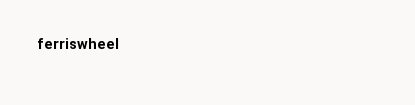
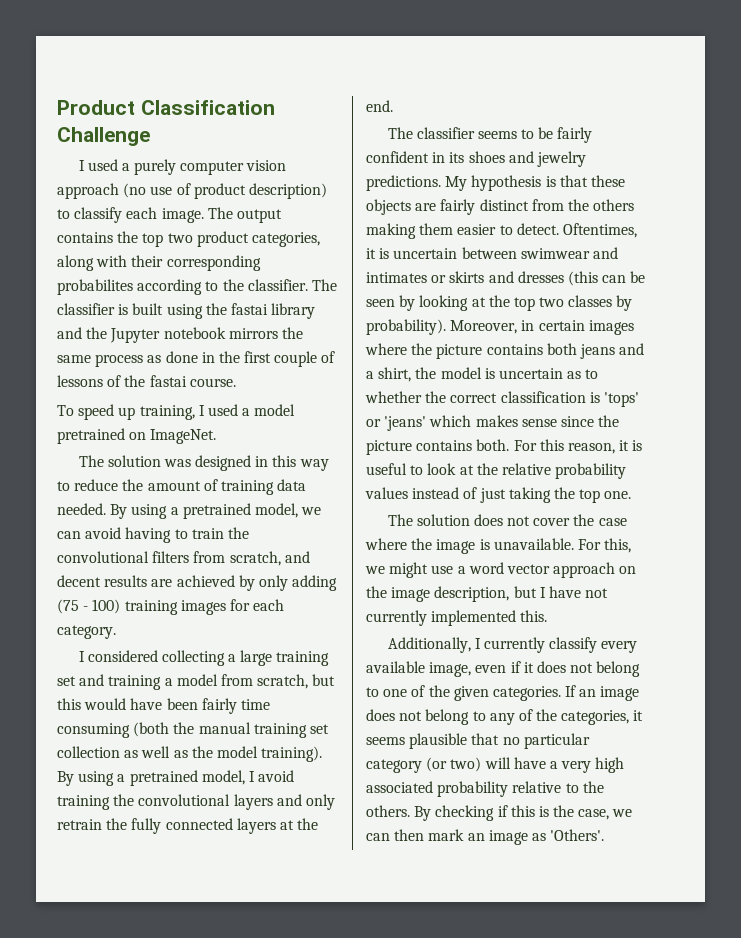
[37,38,119,49] ferriswheel -> [57,100,275,115] [57,127,150,146] [78,159,287,175] [57,183,327,199] [57,207,282,223] [57,231,320,247] [57,255,261,271] [57,279,337,295] [57,303,316,319] [57,327,303,343] [57,351,336,367] [57,375,236,387] [57,404,296,420] [57,428,217,444] [78,455,329,471] [57,479,307,495] [57,503,322,519] [57,527,249,543] [57,551,310,566] [57,575,338,591] [57,599,285,615] [57,625,116,639] [78,650,330,666] [57,674,336,690] [57,698,270,714] [57,722,329,738] [57,746,323,762] [57,770,295,786] [57,794,335,810] [57,818,319,834] [366,100,393,112] [387,127,593,143] [366,151,586,167] [366,175,625,191] [366,199,635,215] [366,223,637,239] [366,247,618,259] [366,271,646,286] [366,295,633,311] [366,319,634,335] [365,343,645,359] [366,367,599,382] [365,391,639,407] [366,415,620,431] [366,439,643,455] [366,463,627,479] [365,487,632,503] [387,514,627,526] [365,538,632,554] [365,562,637,578] [366,586,609,602] [366,610,548,626] [387,637,638,653] [366,661,641,677] [366,685,640,701] [366,709,644,725] [366,733,590,749] [366,757,625,773] [366,781,604,797] [366,805,633,821] [366,829,605,845] Product Classification Challenge // I used a purely computer vision approach (no use of product description) to classify each image. The output contains the top two product categories, along with their corresponding probabilites according to the classifier. The classifier is built using the fastai library and the Jupyter notebook mirrors the same process as done in the first couple of lessons of the fastai course. // To speed up training, I used a model pretrained on ImageNet. // The solution was designed in this way to reduce the amount of training data needed. By using a pretrained model, we can avoid having to train the convolutional filters from scratch, and decent results are achieved by only adding (75 - 100) training images for each category. // I considered collecting a large training set and training a model from scratch, but this would have been fairly time consuming (both the manual training set collection as well as the model training). By using a pretrained model, I avoid training the convolutional layers and only retrain the fully connected layers at the end. // The classifier seems to be fairly confident in its shoes and jewelry predictions. My hypothesis is that these objects are fairly distinct from the others making them easier to detect. Oftentimes, it is uncertain between swimwear and intimates or skirts and dresses (this can be seen by looking at the top two classes by probability). Moreover, in certain images where the picture contains both jeans and a shirt, the model is uncertain as to whether the correct classification is 'tops' or 'jeans' which makes sense since the picture contains both. For this reason, it is useful to look at the relative probability values instead of just taking the top one. // The solution does not cover the case where the image is unavailable. For this, we might use a word vector approach on the image description, but I have not currently implemented this. // Additionally, I currently classify every available image, even if it does not belong to one of the given categories. If an image does not belong to any of the categories, it seems plausible that no particular category (or two) will have a very high associated probability relative to the others. By checking if this is the case, we can then mark an image as 'Others'.

